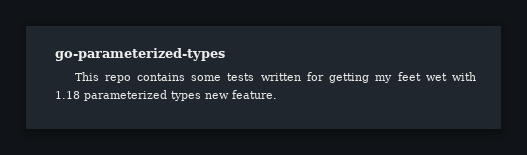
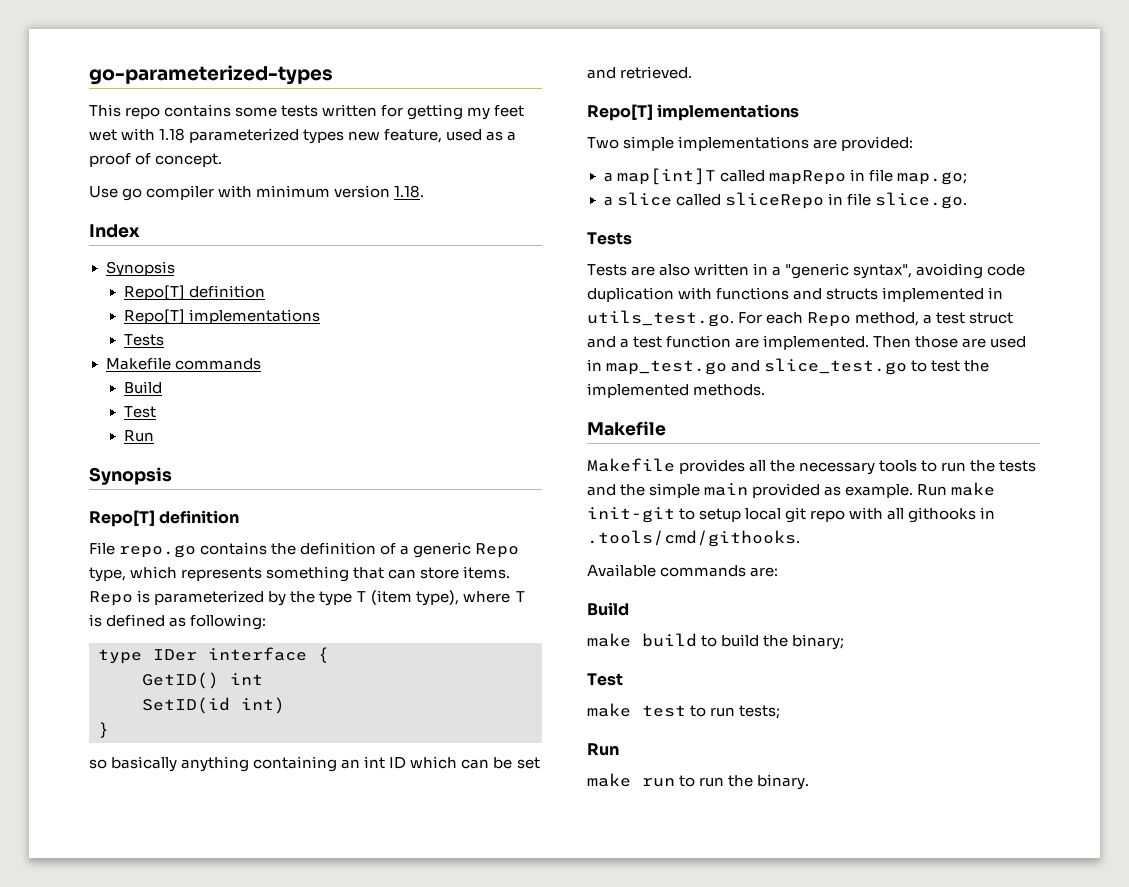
[232,90,277,99] feature. -> [384,129,517,143] [89,153,223,167] [89,185,425,201] [89,224,140,238] [105,261,175,277] [123,285,265,300] [123,309,320,324] [123,334,164,346] [105,357,261,370] [123,381,162,394] [123,406,156,418] [123,430,154,442] [89,467,172,485] [89,510,240,527] [89,542,520,558] [89,566,511,582] [89,590,526,606] [89,614,267,630] [98,647,329,664] [142,672,263,689] [142,697,285,714] [98,722,109,738] [89,756,540,772] [587,66,693,79] [587,104,800,121] [587,136,914,151] [603,168,967,185] [603,192,967,209] [587,232,632,245] [587,263,1026,279] [587,287,1004,302] [587,310,1014,327] [587,335,1027,350] [587,358,990,375] [587,383,766,398] [587,421,666,436] [587,458,1037,475] [587,482,996,498] [587,507,996,523] [587,530,800,547] [587,564,779,577] [587,602,629,616] [587,633,845,650] [587,673,623,686] [587,703,781,719] [587,743,619,756] [587,773,810,790] feature, used as a proof of concept. // Use go compiler with minimum version 1.18. // Index // Synopsis // Repo[T] definition // Repo[T] implementations // Tests // Makefile commands // Build // Test // Run // Synopsis // Repo[T] definition // File repo.go contains the definition of a generic Repo type, which represents something that can store items. Repo is parameterized by the type T (item type), where T is defined as following: // type IDer interface { // GetID() int // SetID(id int) // } // so basically anything containing an int ID which can be set and retrieved. // Repo[T] implementations // Two simple implementations are provided: // a map[int]T called mapRepo in file map.go; // a slice called sliceRepo in file slice.go. // Tests // Tests are also written in a "generic syntax", avoiding code duplication with functions and structs implemented in utils_test.go. For each Repo method, a test struct and a test function are implemented. Then those are used in map_test.go and slice_test.go to test the implemented methods. // Makefile // Makefile provides all the necessary tools to run the tests and the simple main provided as example. Run make init-git to setup local git repo with all githooks in .tools/cmd/githooks. // Available commands are: // Build // make build to build the binary; // Test // make test to run tests; // Run // make run to run the binary.

